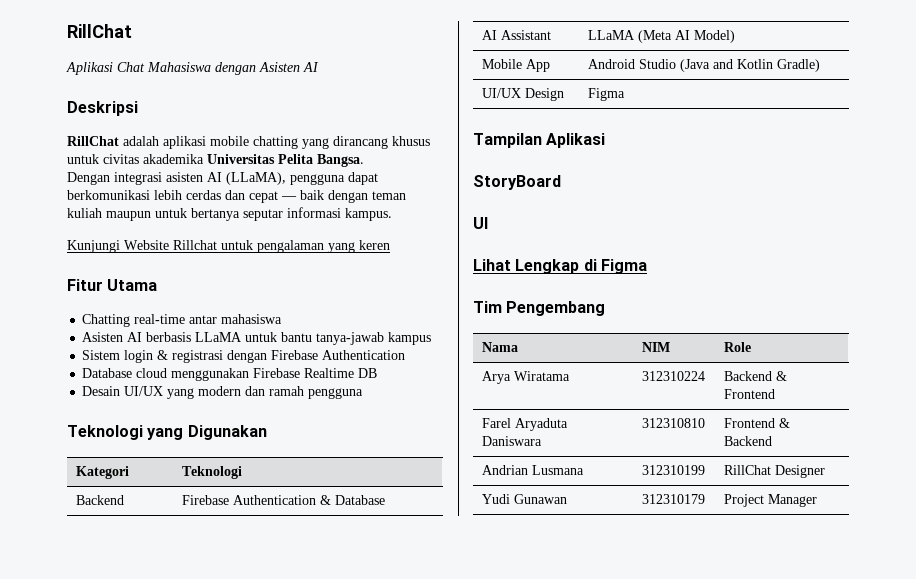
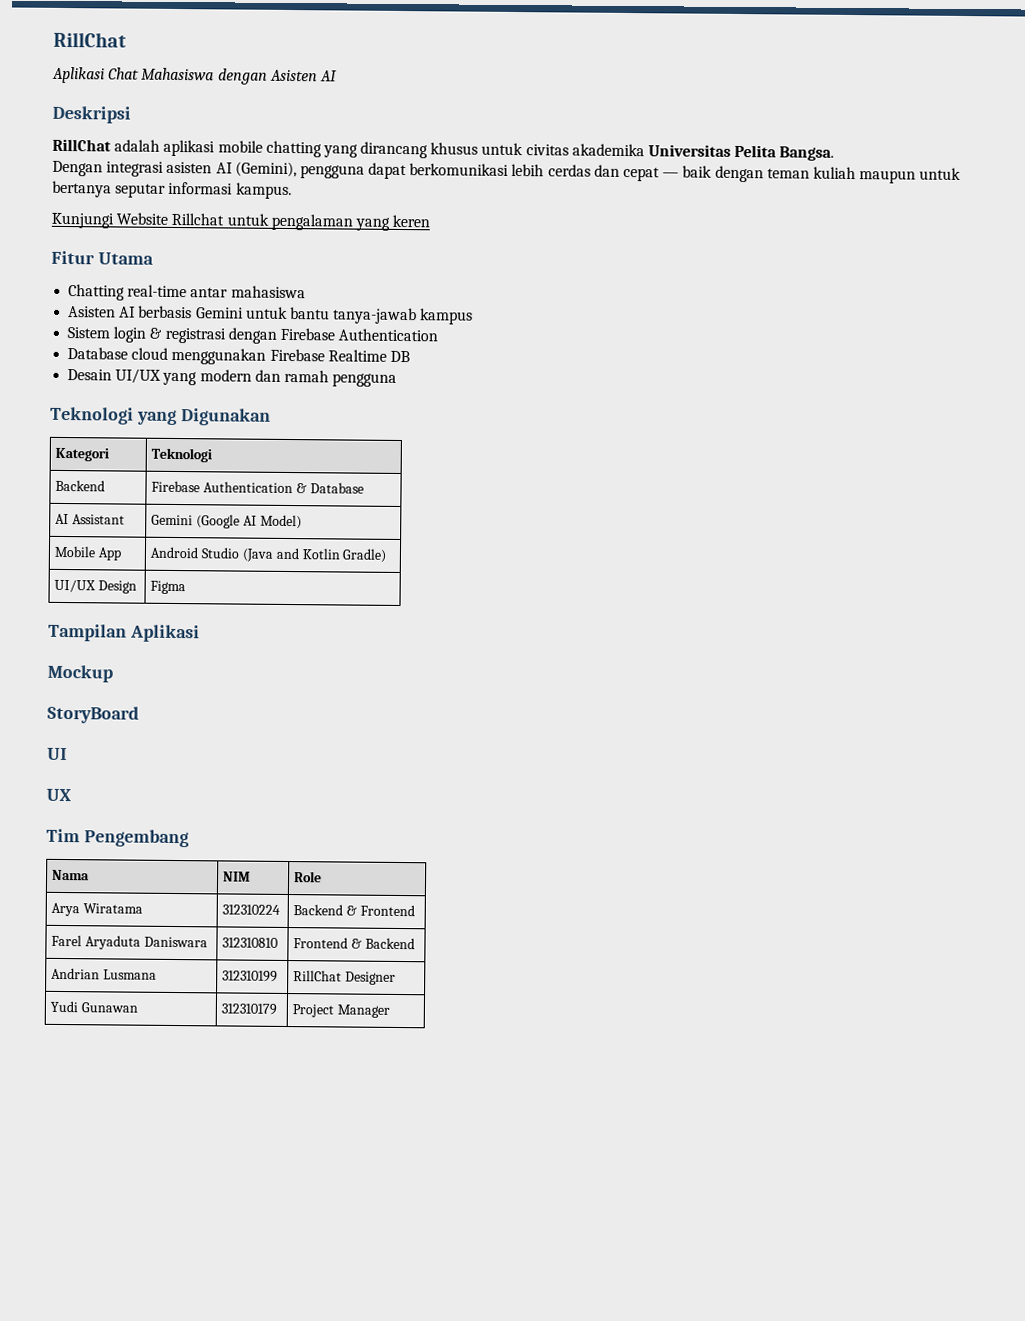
[226,172,286,185] (LLaMA), -> [234,161,297,178] (Gemini),
[195,332,243,342] LLaMA -> [195,307,244,319] Gemini
[587,30,672,43] LLaMA (Meta -> [151,514,241,529] Gemini (Google
(606, 140) none -> [47,664,113,683] // Mockup
[473,259,647,274] Lihat Lengkap di Figma -> [46,788,72,802] UX

